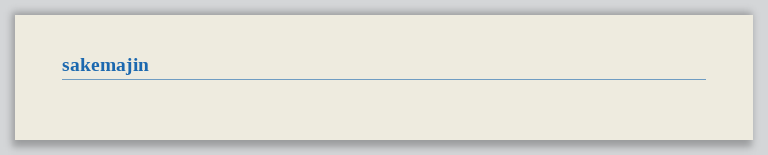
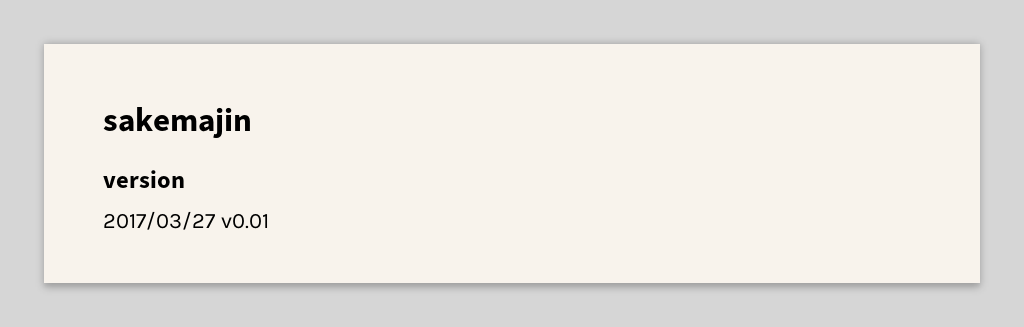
(149, 66) none -> [103,170,185,188] [103,211,269,230] // version // 2017/03/27 v0.01

